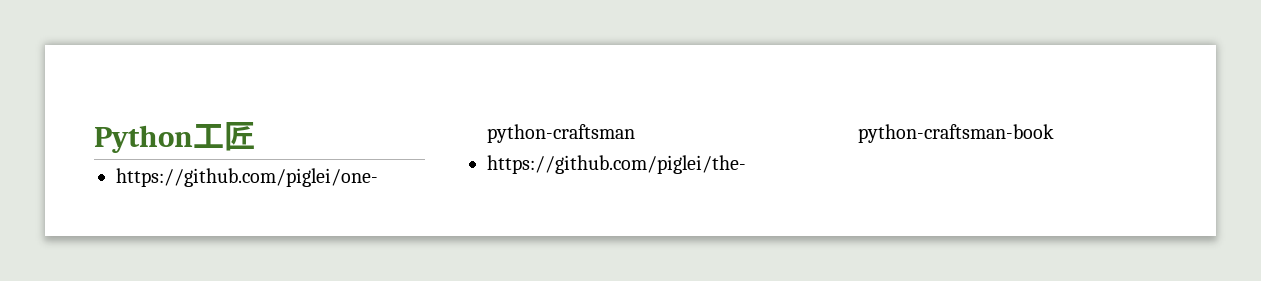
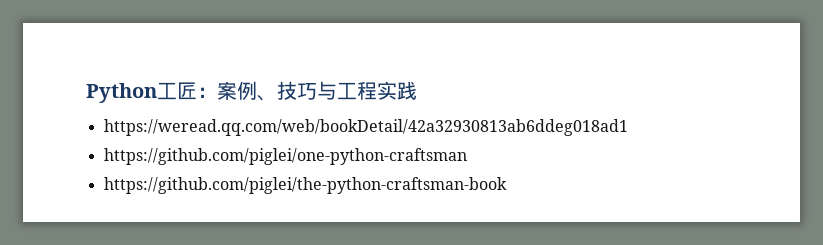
(255, 136) none -> [197,81,417,101] [103,119,628,136] ：案例、技巧与工程实践 // https://weread.qq.com/web/bookDetail/42a32930813ab6ddeg018ad1

